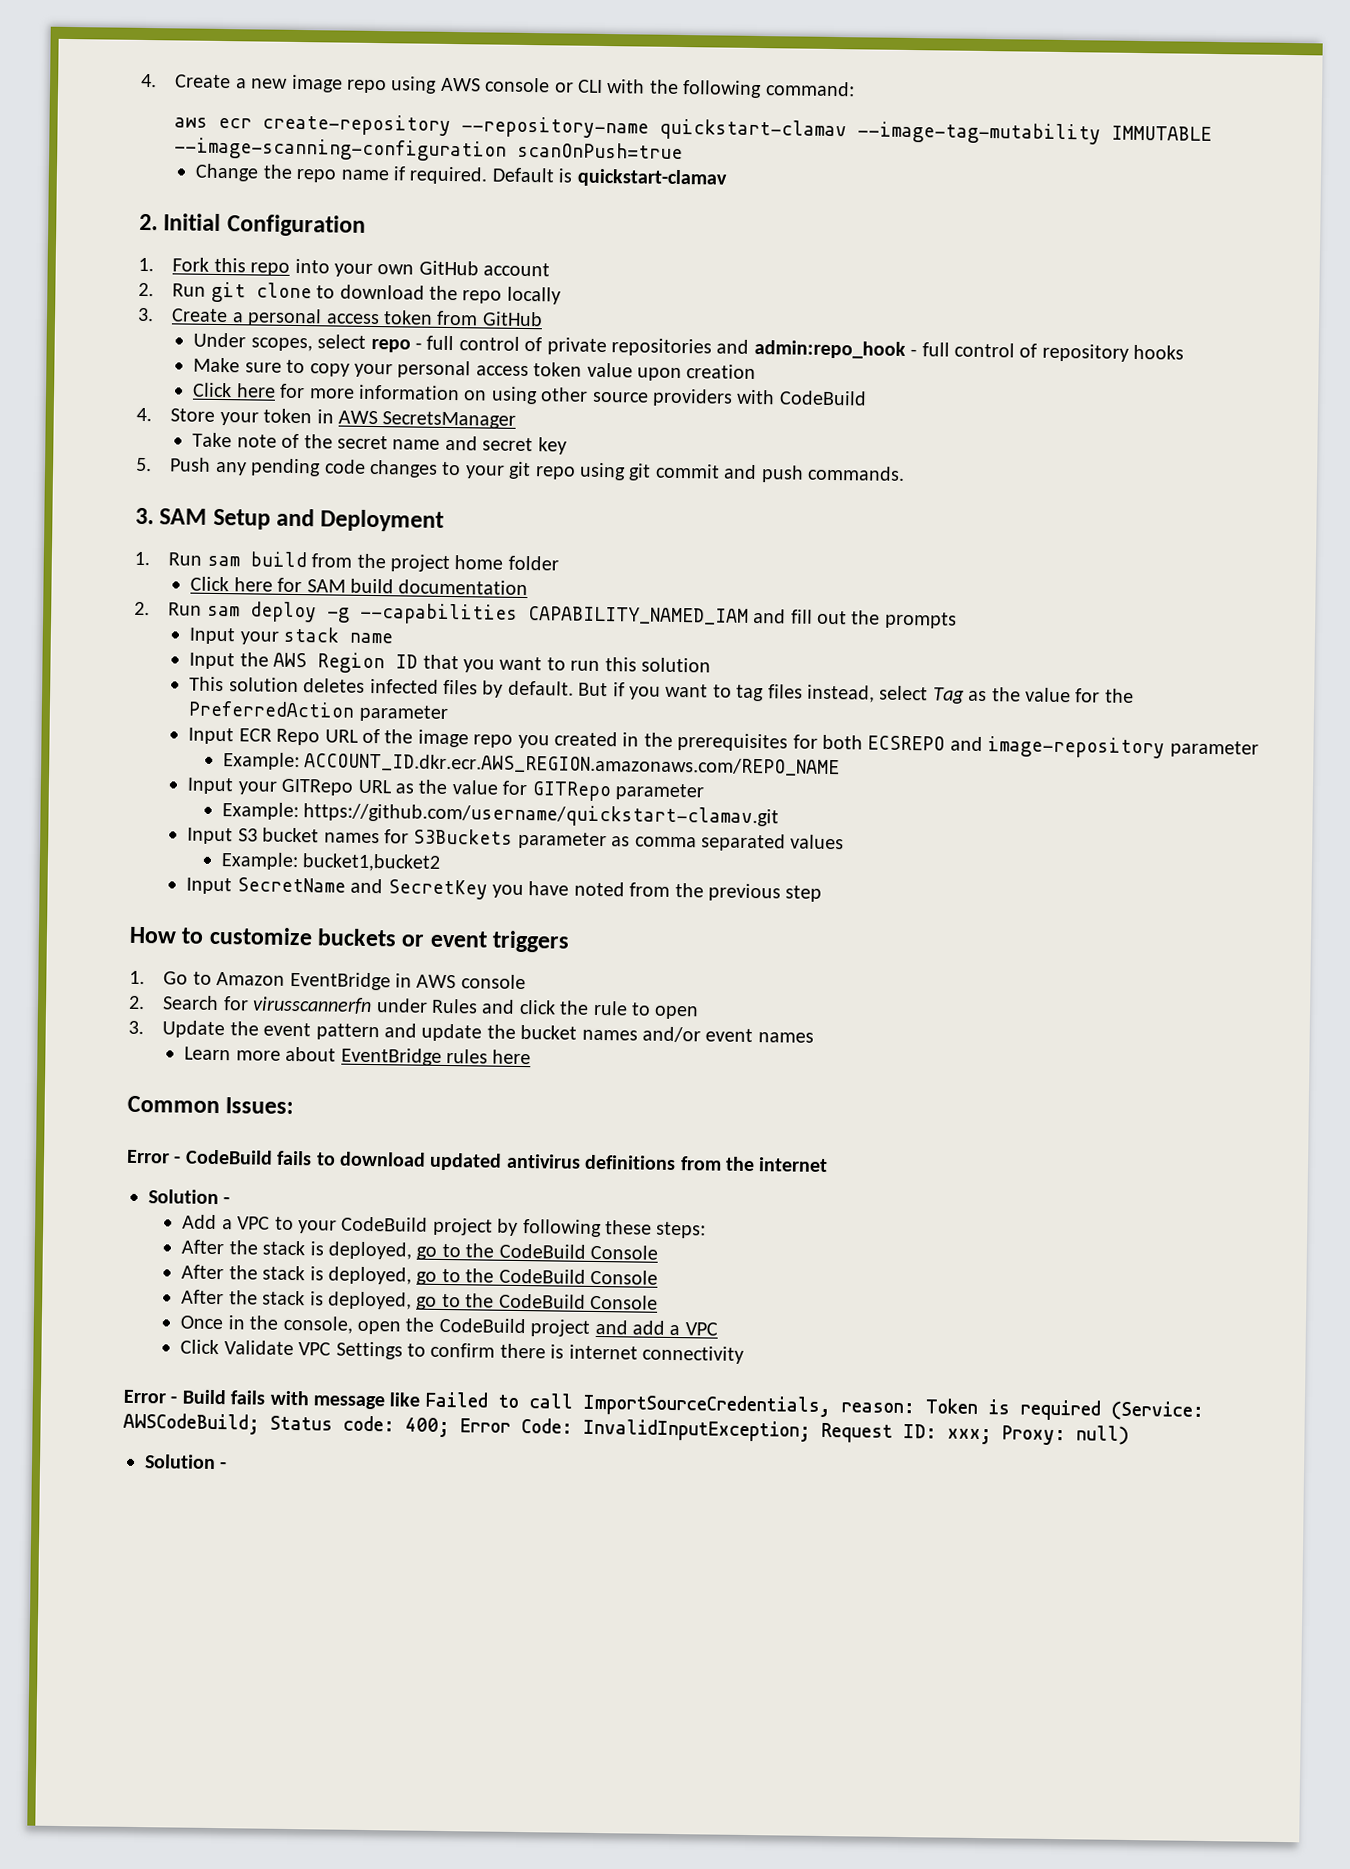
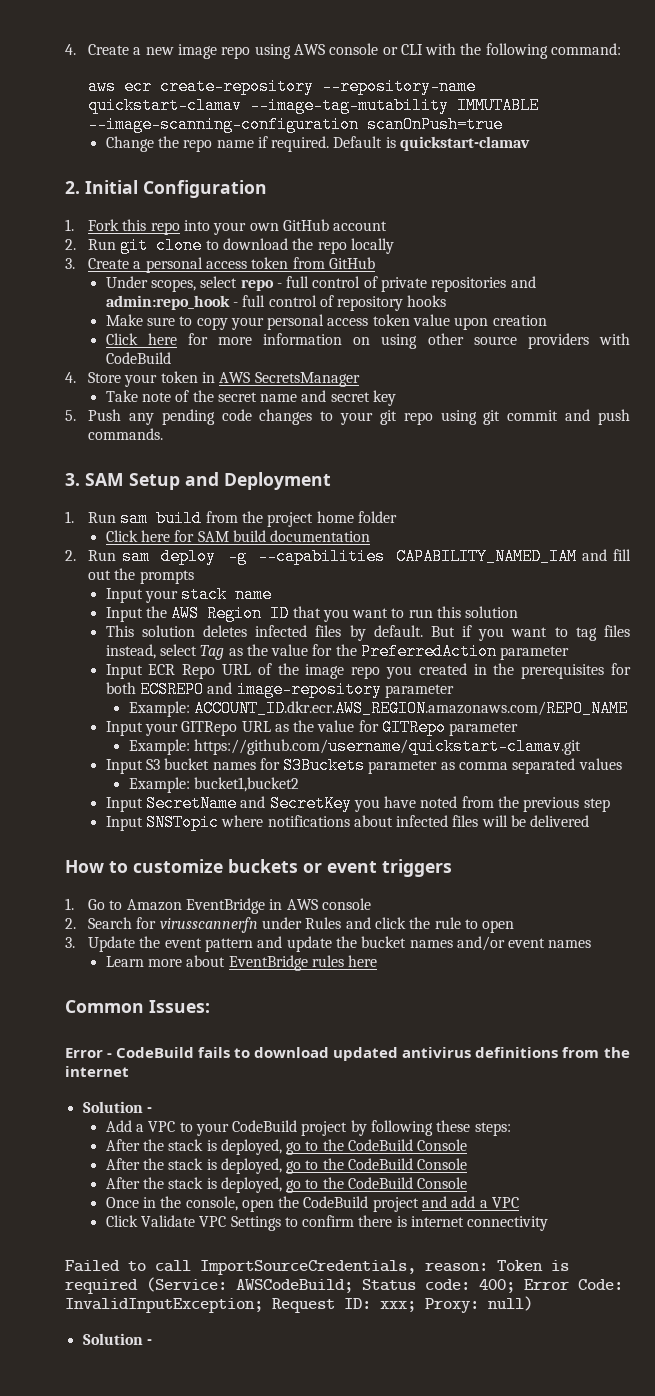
(823, 893) none -> [105,814,590,831] // Input SNSTopic where notifications about infected files will be delivered
[123,1389,421,1410] Error - Build fails with message like -> (549, 1223) none

